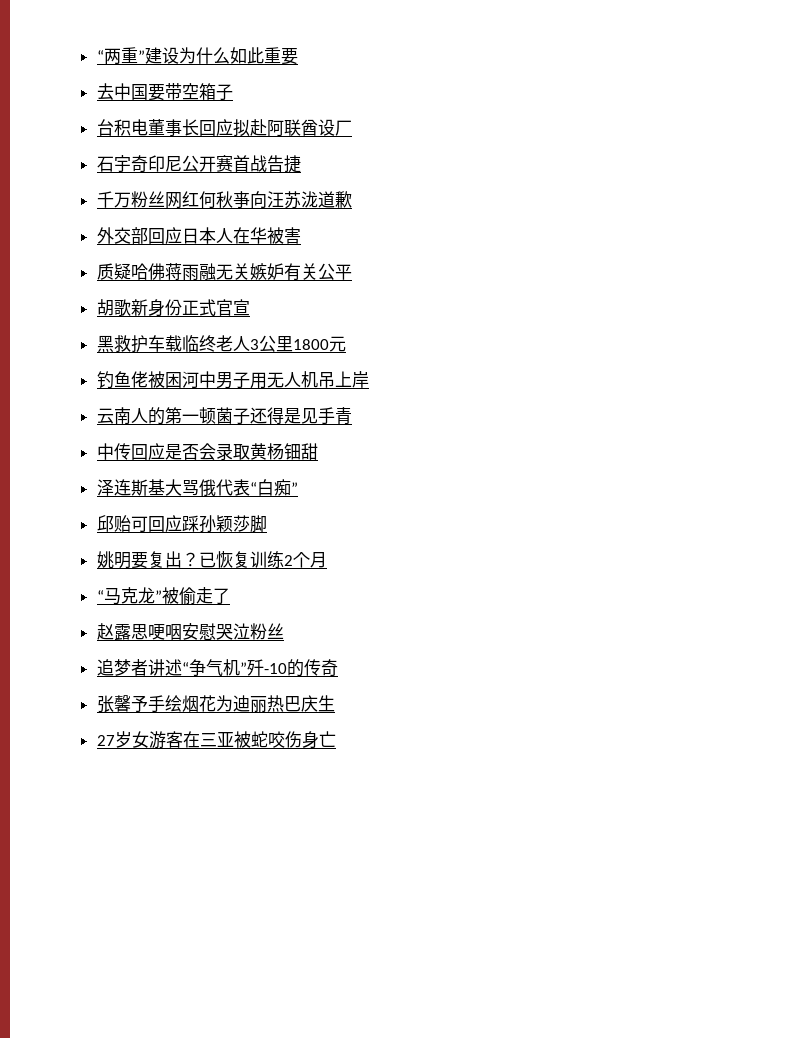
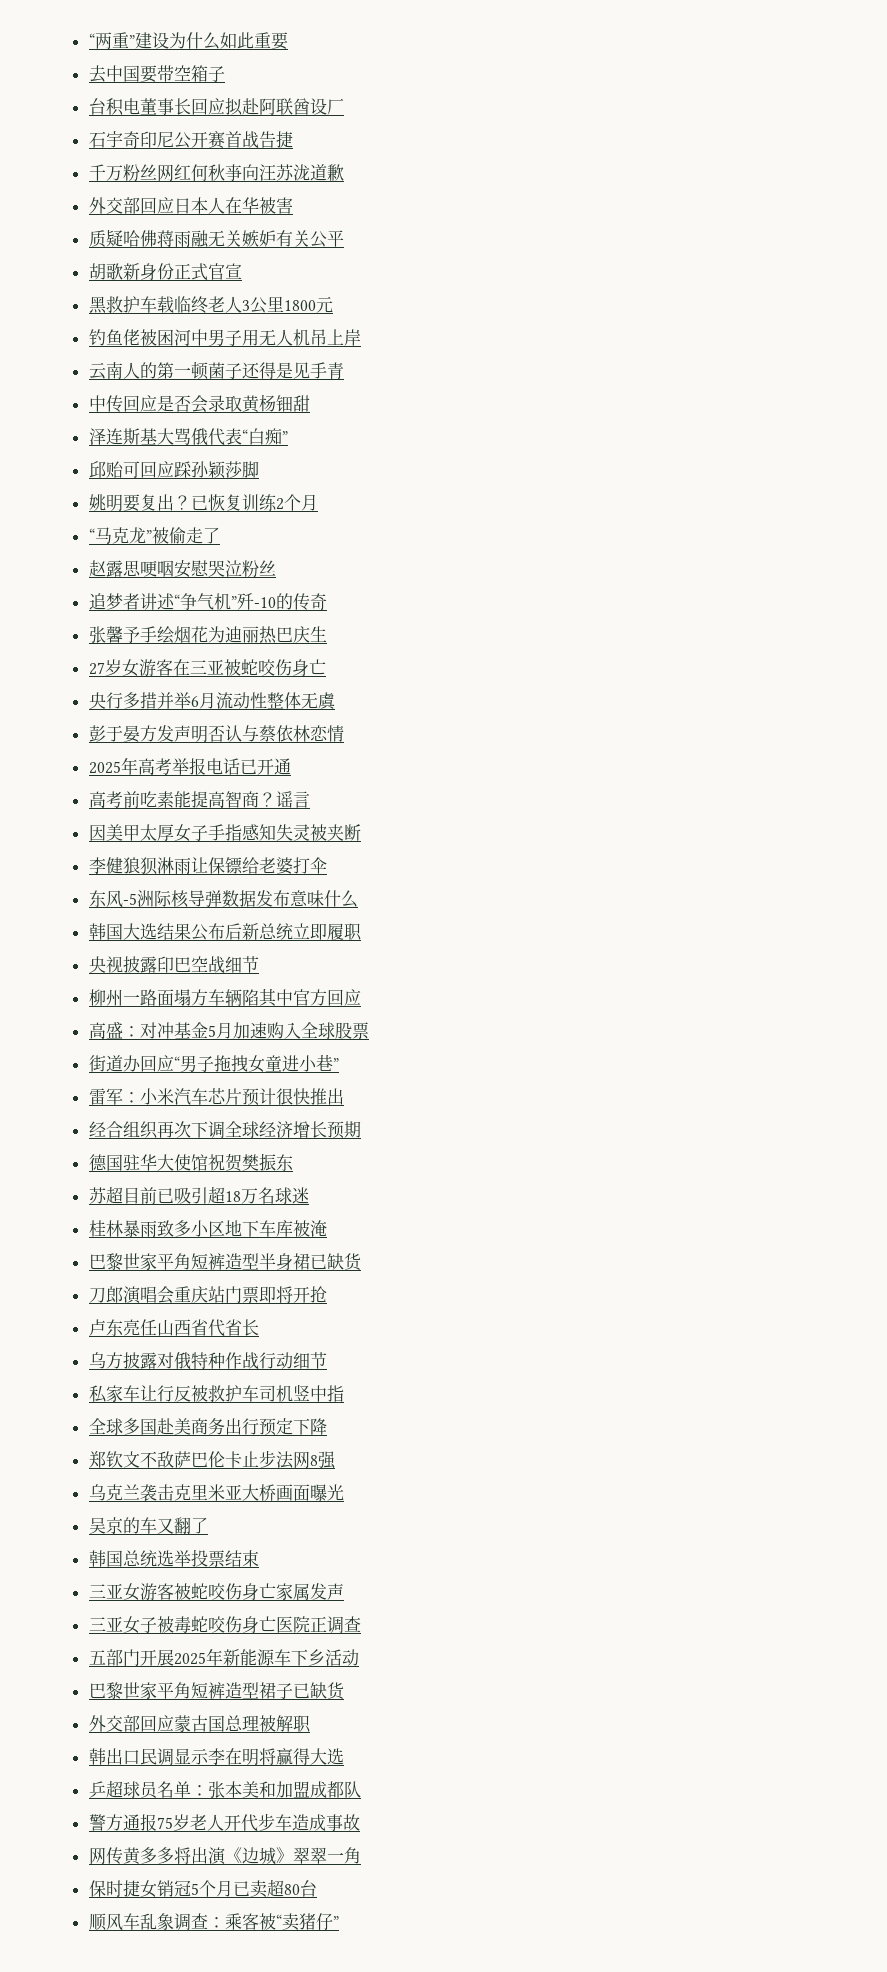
(336, 739) none -> [88,692,336,710] [88,725,344,743] [88,757,291,775] [88,791,310,808] [88,824,361,842] [88,857,327,875] [88,890,358,908] [88,923,362,941] [88,956,259,974] [88,988,361,1007] [88,1022,369,1039] [88,1055,339,1073] [88,1088,344,1106] [88,1121,361,1139] [88,1153,293,1172] [88,1186,309,1204] [88,1220,327,1237] [88,1253,362,1271] [88,1286,327,1304] [88,1319,259,1337] [88,1352,327,1370] [88,1384,344,1403] [88,1418,327,1436] [88,1450,336,1469] [88,1484,344,1502] [88,1517,208,1534] [88,1549,259,1567] [88,1583,344,1601] [88,1616,361,1634] [88,1648,359,1666] [88,1682,345,1700] [88,1715,311,1733] [88,1748,344,1766] [88,1780,361,1799] [88,1813,360,1832] [88,1847,361,1865] [88,1879,317,1898] [88,1913,339,1931] // 央行多措并举6月流动性整体无虞 // 彭于晏方发声明否认与蔡依林恋情 // 2025年高考举报电话已开通 // 高考前吃素能提高智商？谣言 // 因美甲太厚女子手指感知失灵被夹断 // 李健狼狈淋雨让保镖给老婆打伞 // 东风-5洲际核导弹数据发布意味什么 // 韩国大选结果公布后新总统立即履职 // 央视披露印巴空战细节 // 柳州一路面塌方车辆陷其中官方回应 // 高盛：对冲基金5月加速购入全球股票 // 街道办回应“男子拖拽女童进小巷” // 雷军：小米汽车芯片预计很快推出 // 经合组织再次下调全球经济增长预期 // 德国驻华大使馆祝贺樊振东 // 苏超目前已吸引超18万名球迷 // 桂林暴雨致多小区地下车库被淹 // 巴黎世家平角短裤造型半身裙已缺货 // 刀郎演唱会重庆站门票即将开抢 // 卢东亮任山西省代省长 // 乌方披露对俄特种作战行动细节 // 私家车让行反被救护车司机竖中指 // 全球多国赴美商务出行预定下降 // 郑钦文不敌萨巴伦卡止步法网8强 // 乌克兰袭击克里米亚大桥画面曝光 // 吴京的车又翻了 // 韩国总统选举投票结束 // 三亚女游客被蛇咬伤身亡家属发声 // 三亚女子被毒蛇咬伤身亡医院正调查 // 五部门开展2025年新能源车下乡活动 // 巴黎世家平角短裤造型裙子已缺货 // 外交部回应蒙古国总理被解职 // 韩出口民调显示李在明将赢得大选 // 乒超球员名单：张本美和加盟成都队 // 警方通报75岁老人开代步车造成事故 // 网传黄多多将出演《边城》翠翠一角 // 保时捷女销冠5个月已卖超80台 // 顺风车乱象调查：乘客被“卖猪仔”

